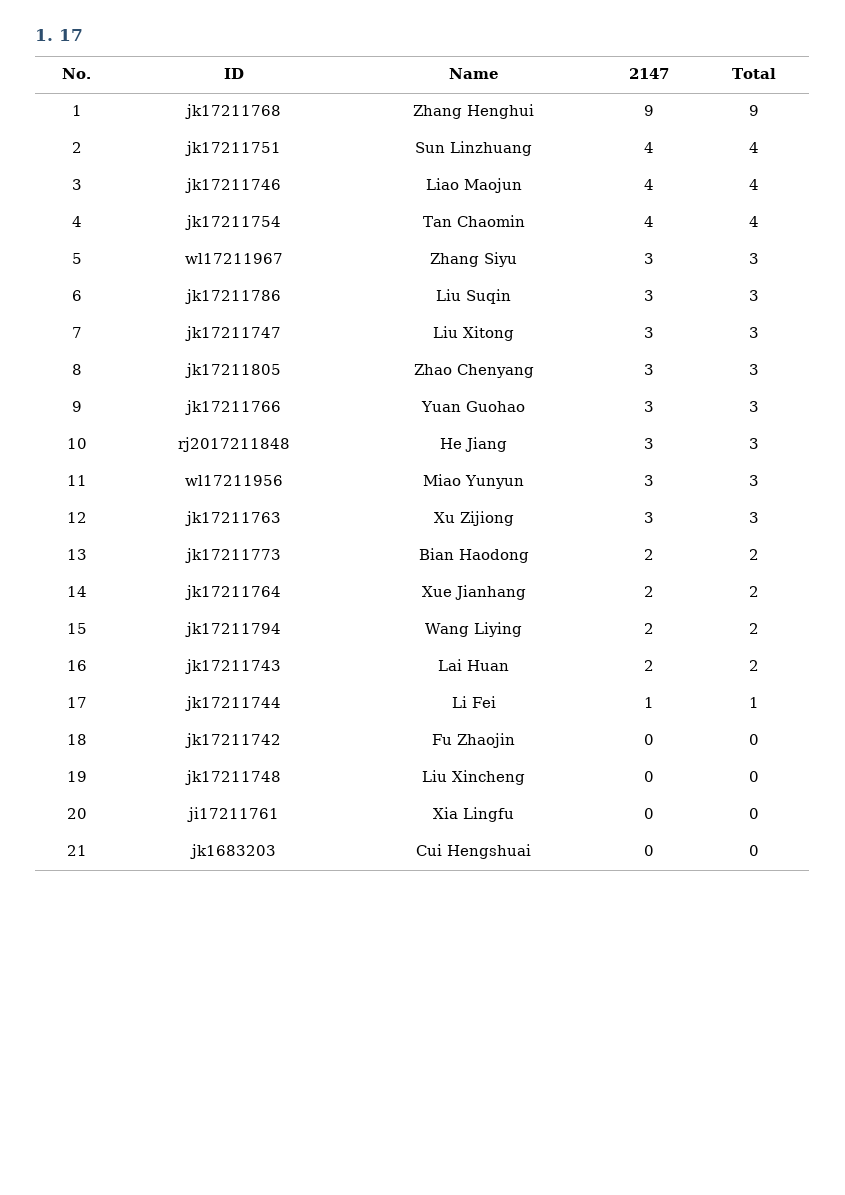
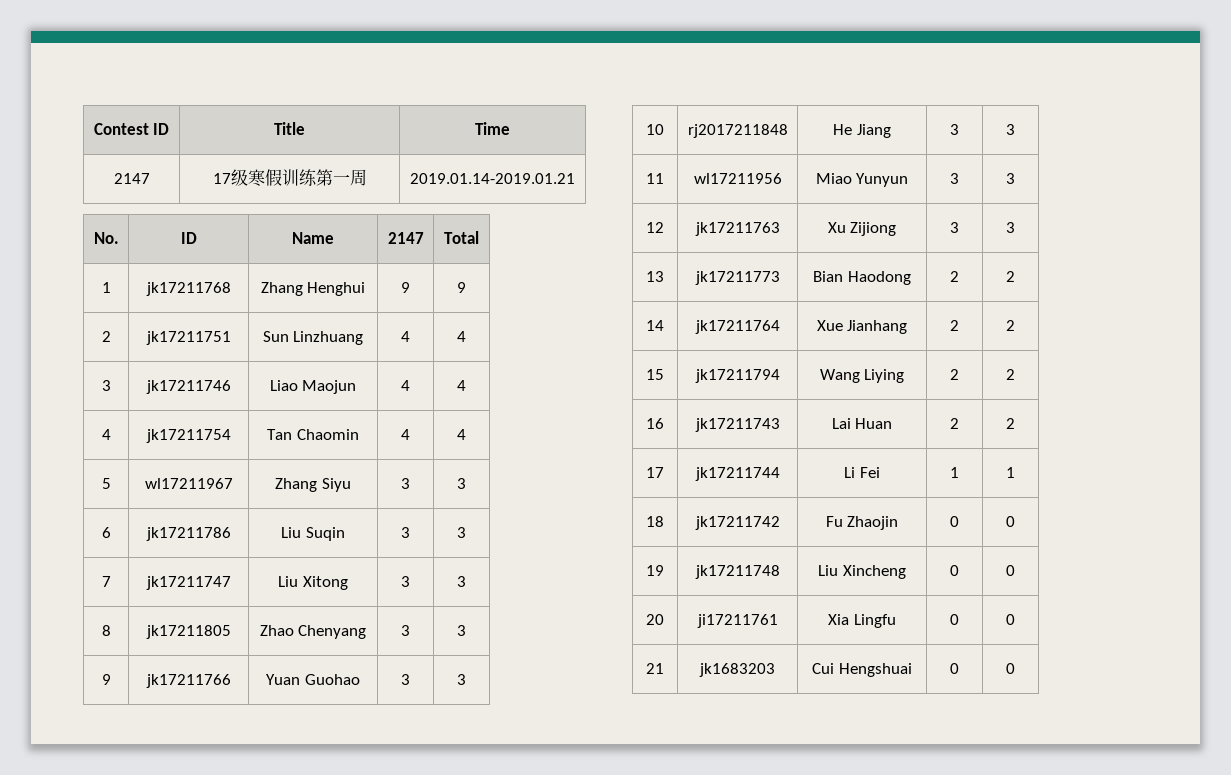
[35,29,83,41] 1. 17 -> [93,123,170,135] [274,122,305,135] [475,122,510,135] [113,173,150,184] [212,169,367,187] [410,173,575,184] Contest ID | Title | Time // 2147 | 17级寒假训练第一周 | 2019.01.14-2019.01.21

